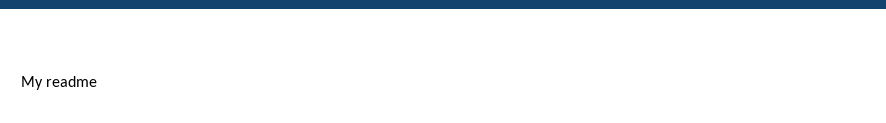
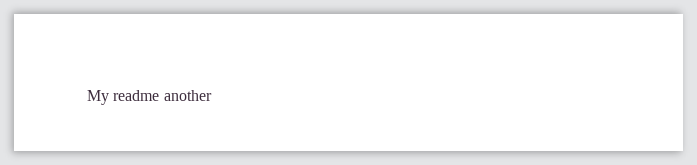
(98, 81) none -> [163,90,212,101] another

